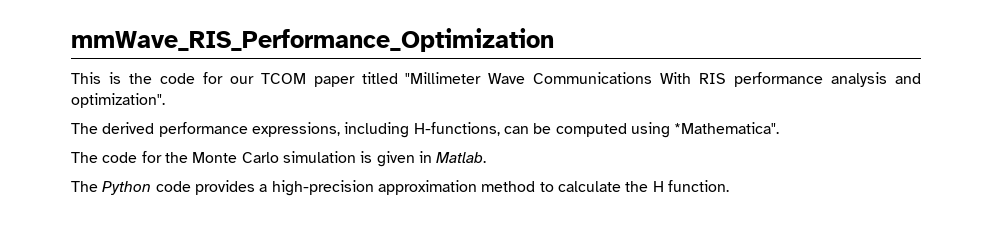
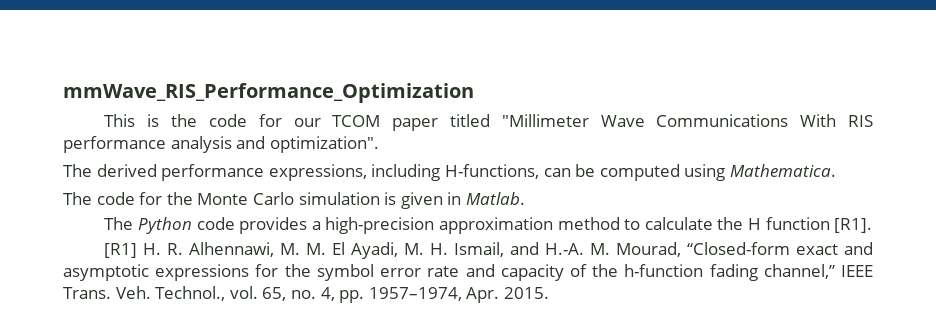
[674,122,780,134] *Mathematica". -> [729,164,836,177] Mathematica.
[667,180,729,192] function. -> [765,217,873,233] [104,242,873,259] [63,264,873,281] [63,286,549,303] function [R1]. // [R1] H. R. Alhennawi, M. M. El Ayadi, M. H. Ismail, and H.-A. M. Mourad, “Closed-form exact and asymptotic expressions for the symbol error rate and capacity of the h-function fading channel,” IEEE Trans. Veh. Technol., vol. 65, no. 4, pp. 1957–1974, Apr. 2015.

